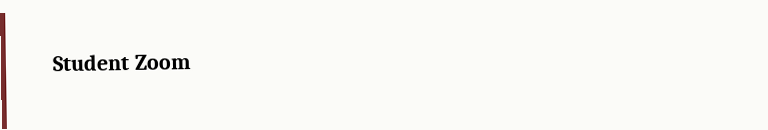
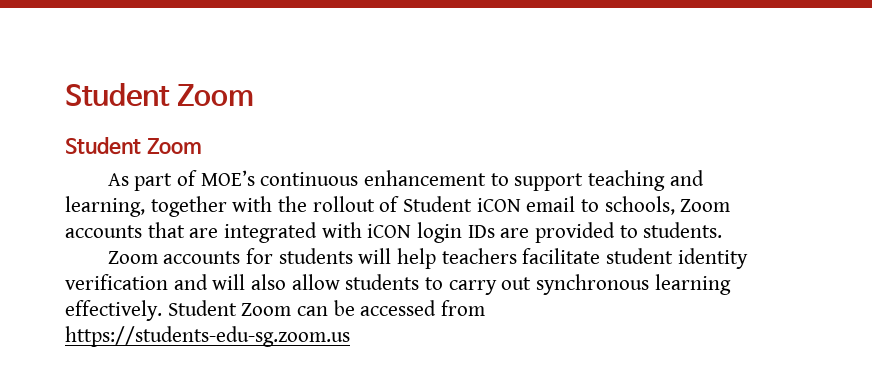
[52,54,192,72] Student Zoom -> [65,83,254,107] [65,137,202,155] [107,170,704,191] [65,196,731,217] [65,222,723,243] [107,248,748,269] [65,274,731,295] [65,300,486,321] [65,326,350,347] Student Zoom // Student Zoom // As part of MOE’s continuous enhancement to support teaching and learning, together with the rollout of Student iCON email to schools, Zoom accounts that are integrated with iCON login IDs are provided to students. // Zoom accounts for students will help teachers facilitate student identity verification and will also allow students to carry out synchronous learning effectively. Student Zoom can be accessed from https://students-edu-sg.zoom.us

